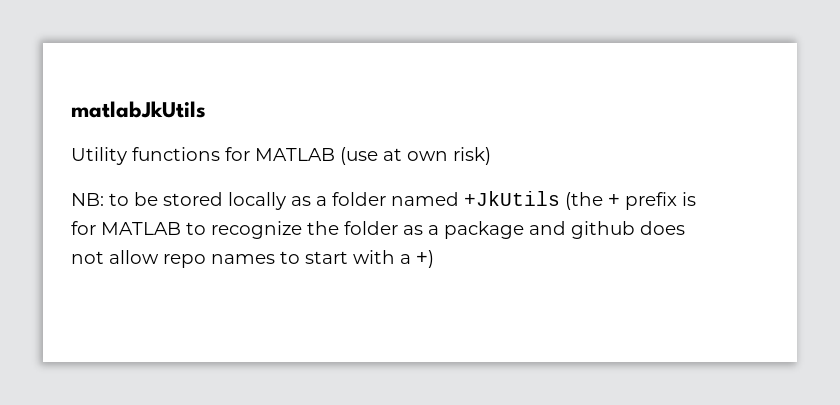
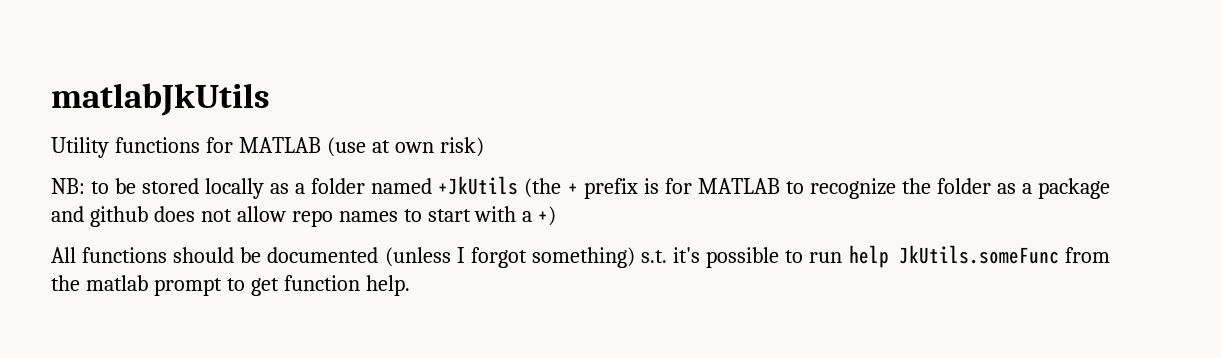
(434, 259) none -> [51,245,1110,268] [51,275,410,296] // All functions should be documented (unless I forgot something) s.t. it's possible to run help JkUtils.someFunc from the matlab prompt to get function help.

